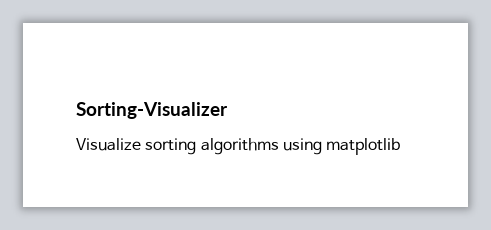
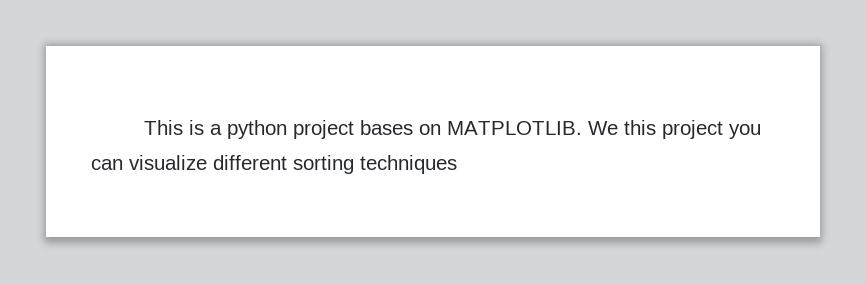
[76,102,228,119] [76,138,401,155] Sorting-Visualizer // Visualize sorting algorithms using matplotlib -> [143,120,761,139] [91,155,457,174] This is a python project bases on MATPLOTLIB. We this project you can visualize different sorting techniques

